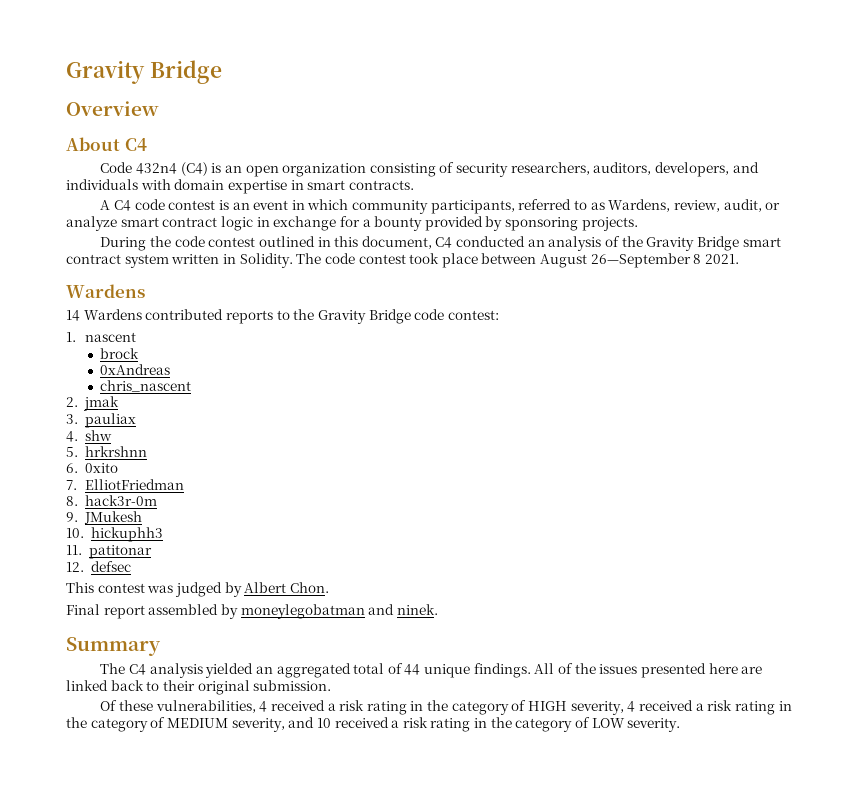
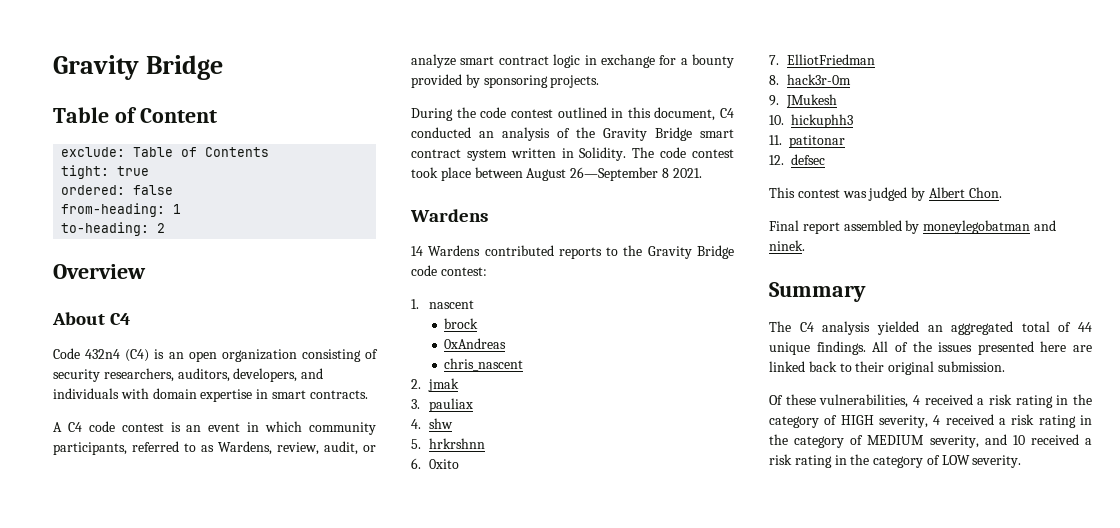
[66,60,222,84] Gravity Bridge -> [53,55,223,80] [53,107,217,123] [61,147,270,157] [61,165,150,179] [61,185,174,195] [61,203,182,217] [61,222,166,236] Gravity Bridge // Table of Content // exclude: Table of Contents // tight: true // ordered: false // from-heading: 1 // to-heading: 2

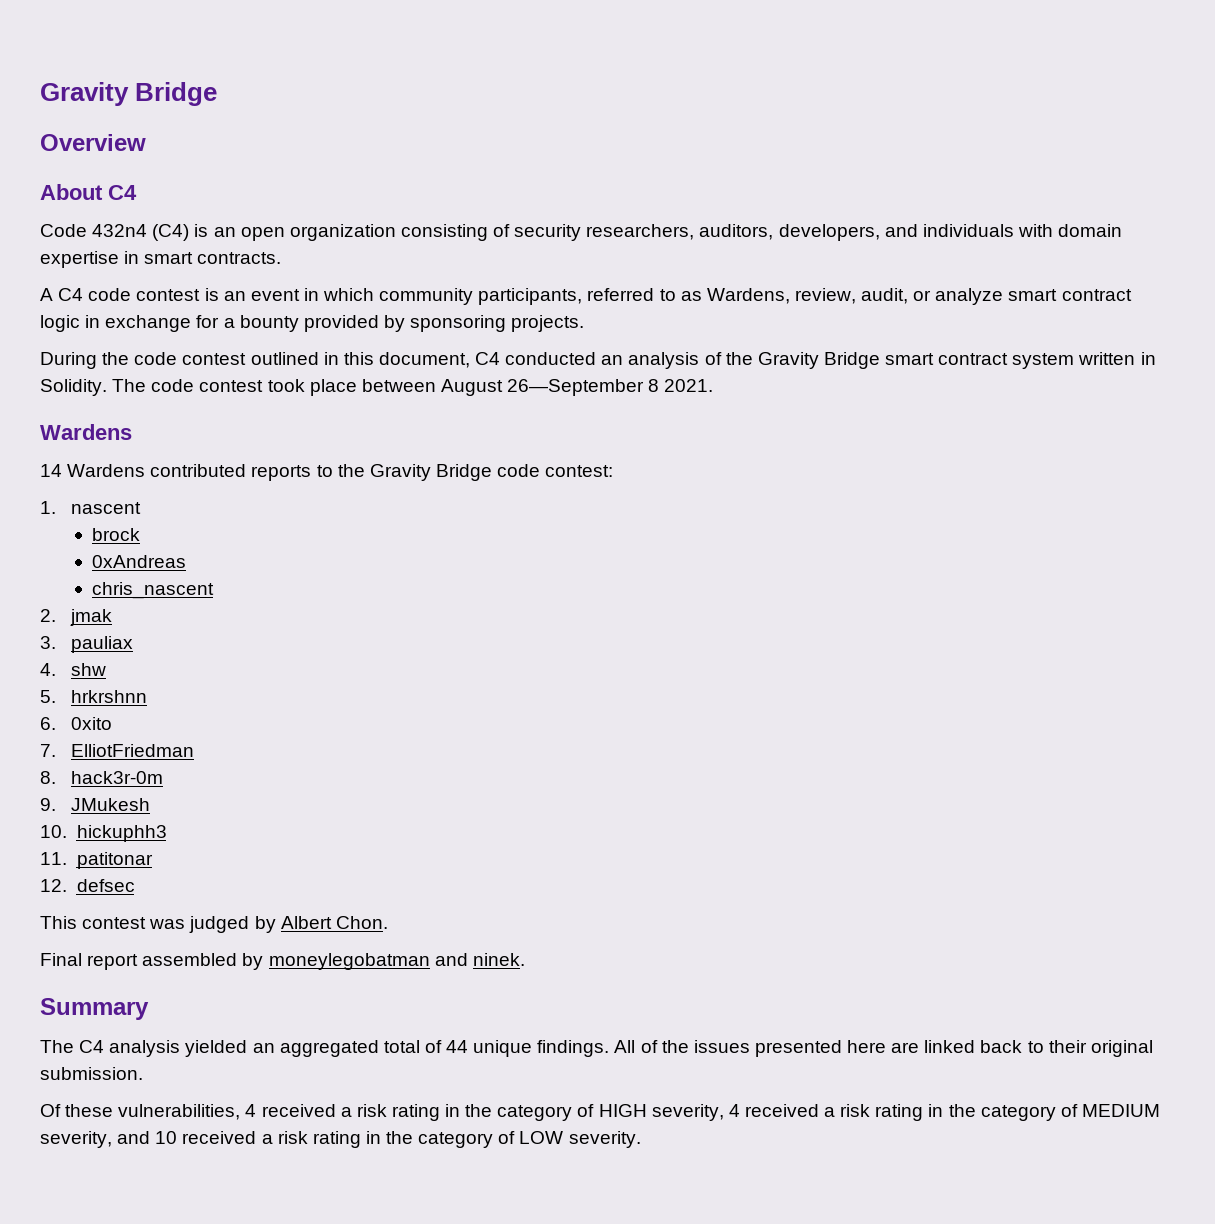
[53,55,223,80] [53,107,217,123] [61,147,270,157] [61,165,150,179] [61,185,174,195] [61,203,182,217] [61,222,166,236] Gravity Bridge // Table of Content // exclude: Table of Contents // tight: true // ordered: false // from-heading: 1 // to-heading: 2 -> [40,82,218,106] Gravity Bridge

